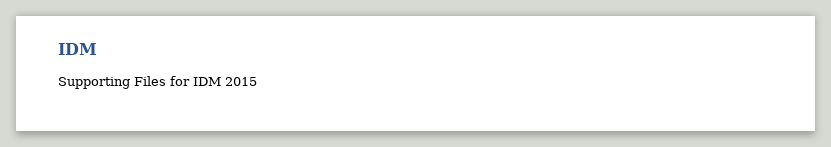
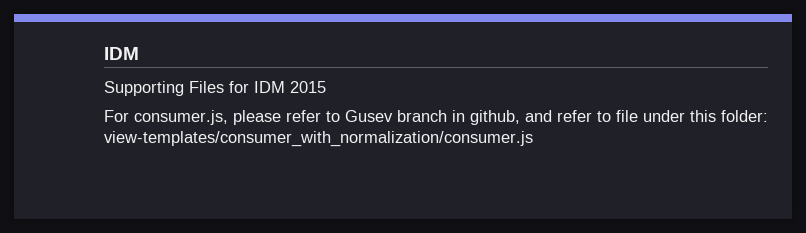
(257, 81) none -> [104,110,768,125] [104,131,533,147] // For consumer.js, please refer to Gusev branch in github, and refer to file under this folder: view-templates/consumer_with_normalization/consumer.js

